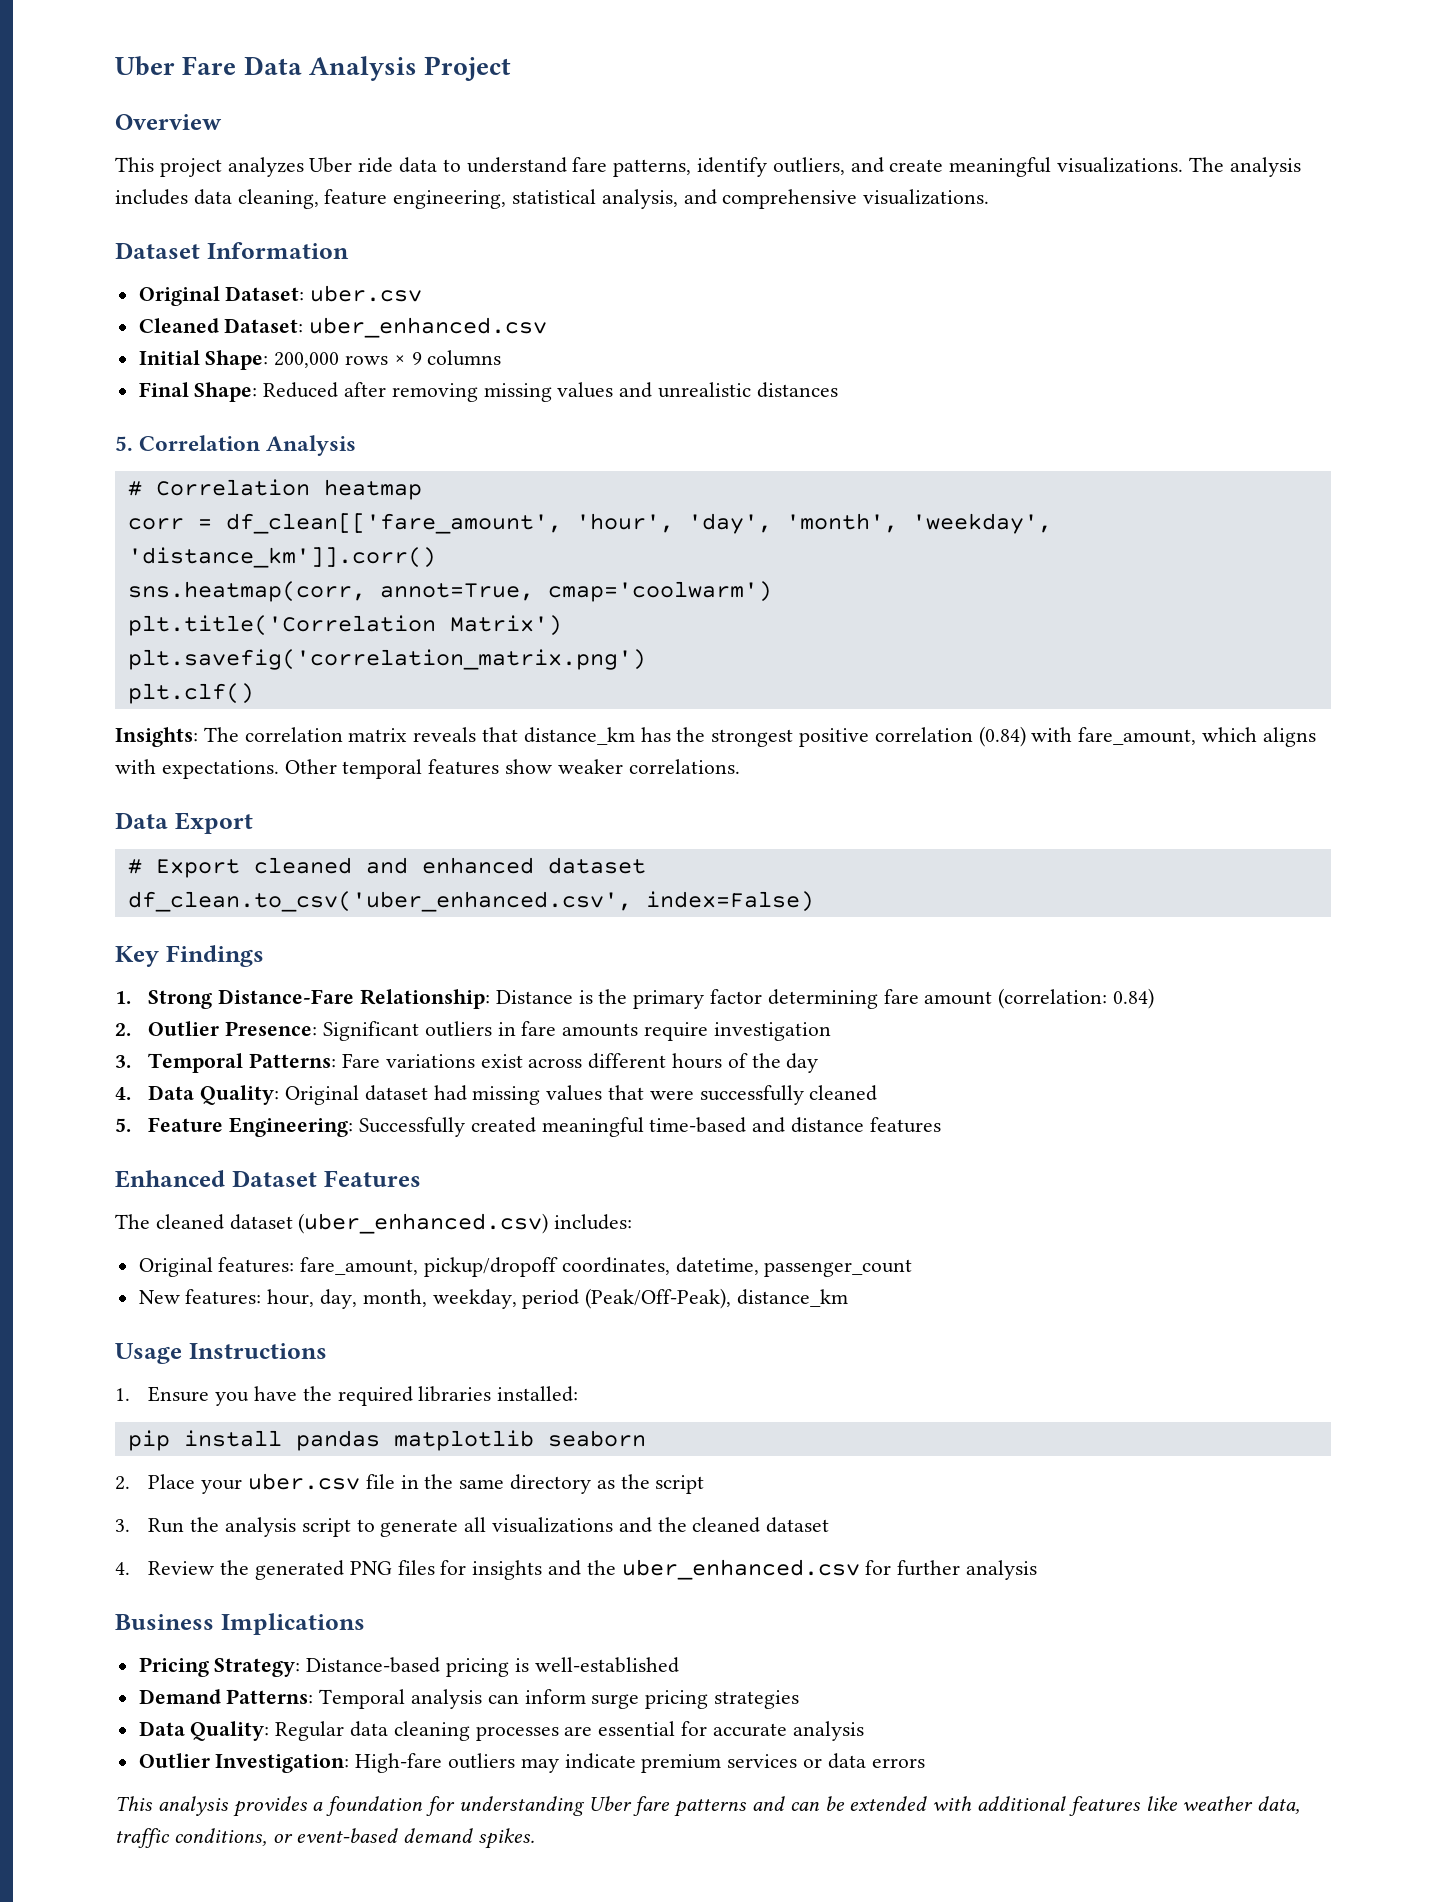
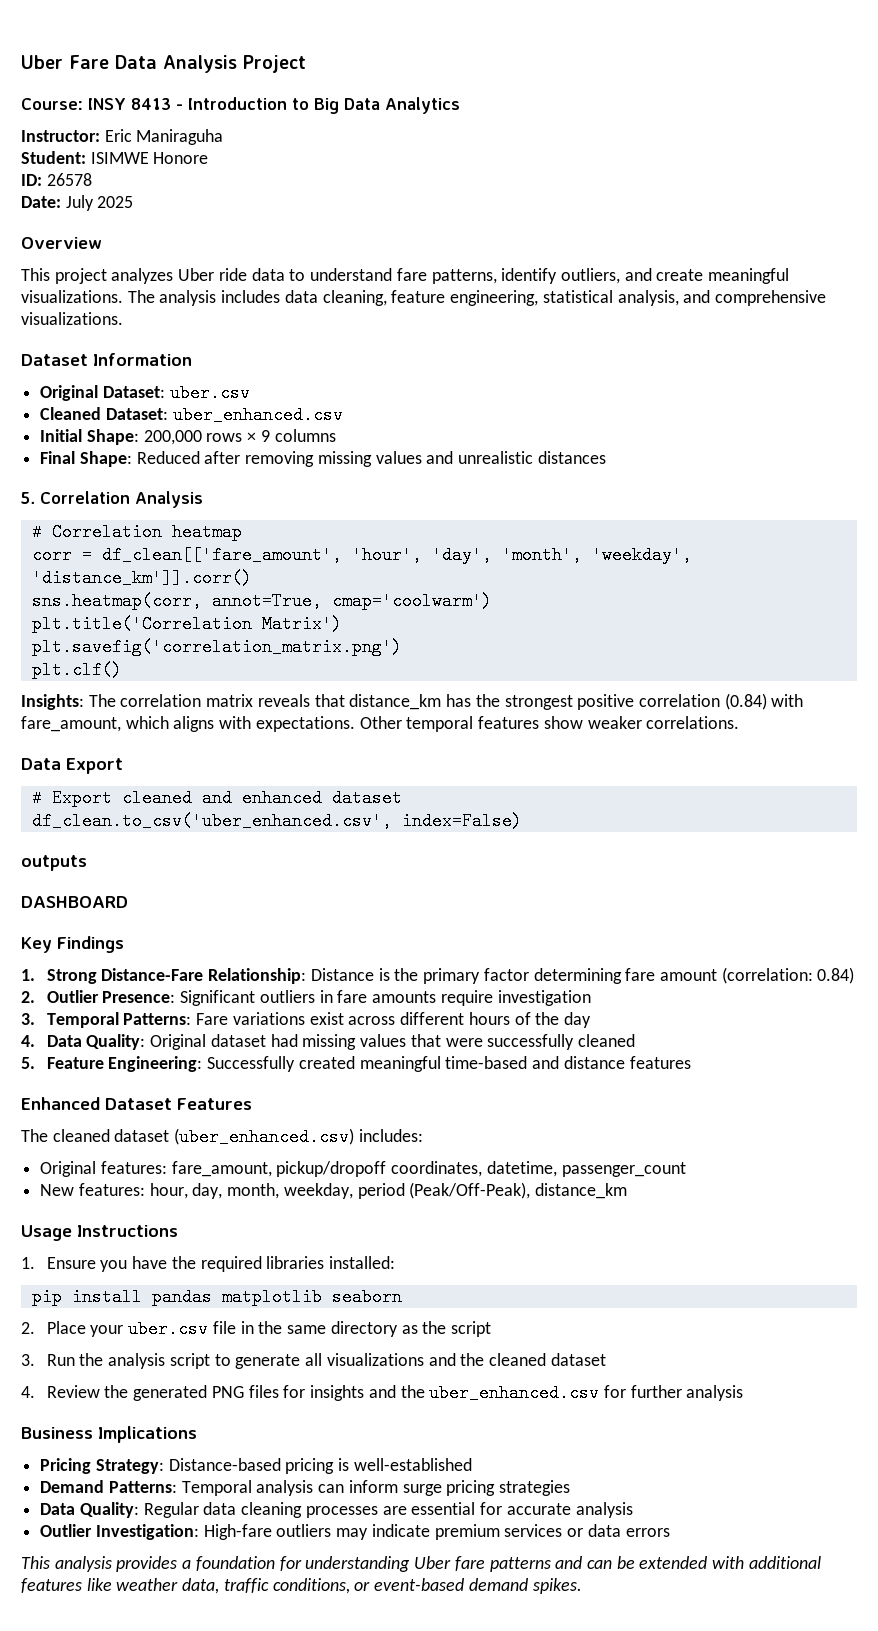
(512, 68) none -> [21,97,460,114] [21,129,224,145] [21,151,209,164] [21,173,92,186] [21,195,134,211] // Course: INSY 8413 - Introduction to Big Data Analytics // Instructor: Eric Maniraguha // Student: ISIMWE Honore // ID: 26578 // Date: July 2025
(814, 901) none -> [21,855,87,871] [21,896,128,908] // outputs // DASHBOARD

